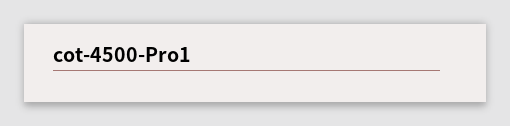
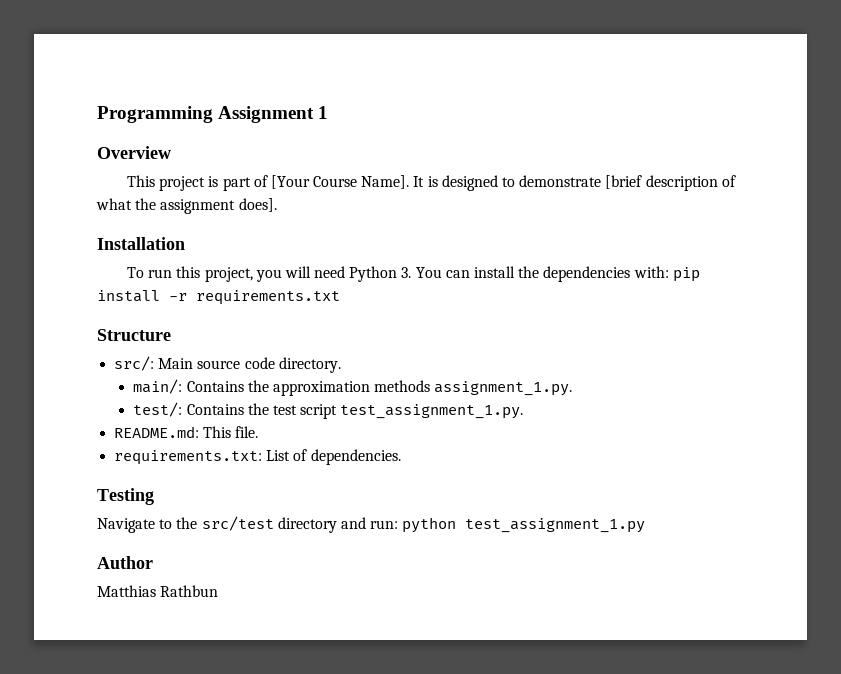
[53,47,191,62] cot-4500-Pro1 -> [97,106,329,123] [97,146,171,159] [126,175,736,191] [96,198,277,214] [97,237,185,250] [126,266,700,282] [97,290,340,305] [97,329,171,341] [114,356,341,373] [133,379,573,396] [133,402,524,419] [114,426,259,438] [114,449,401,465] [97,488,154,505] [97,516,646,533] [97,556,153,569] [97,585,219,597] Programming Assignment 1 // Overview // This project is part of [Your Course Name]. It is designed to demonstrate [brief description of what the assignment does]. // Installation // To run this project, you will need Python 3. You can install the dependencies with: pip install -r requirements.txt // Structure // src/: Main source code directory. // main/: Contains the approximation methods assignment_1.py. // test/: Contains the test script test_assignment_1.py. // README.md: This file. // requirements.txt: List of dependencies. // Testing // Navigate to the src/test directory and run: python test_assignment_1.py // Author // Matthias Rathbun

